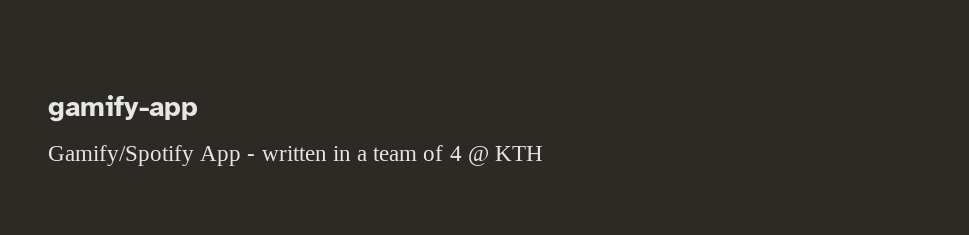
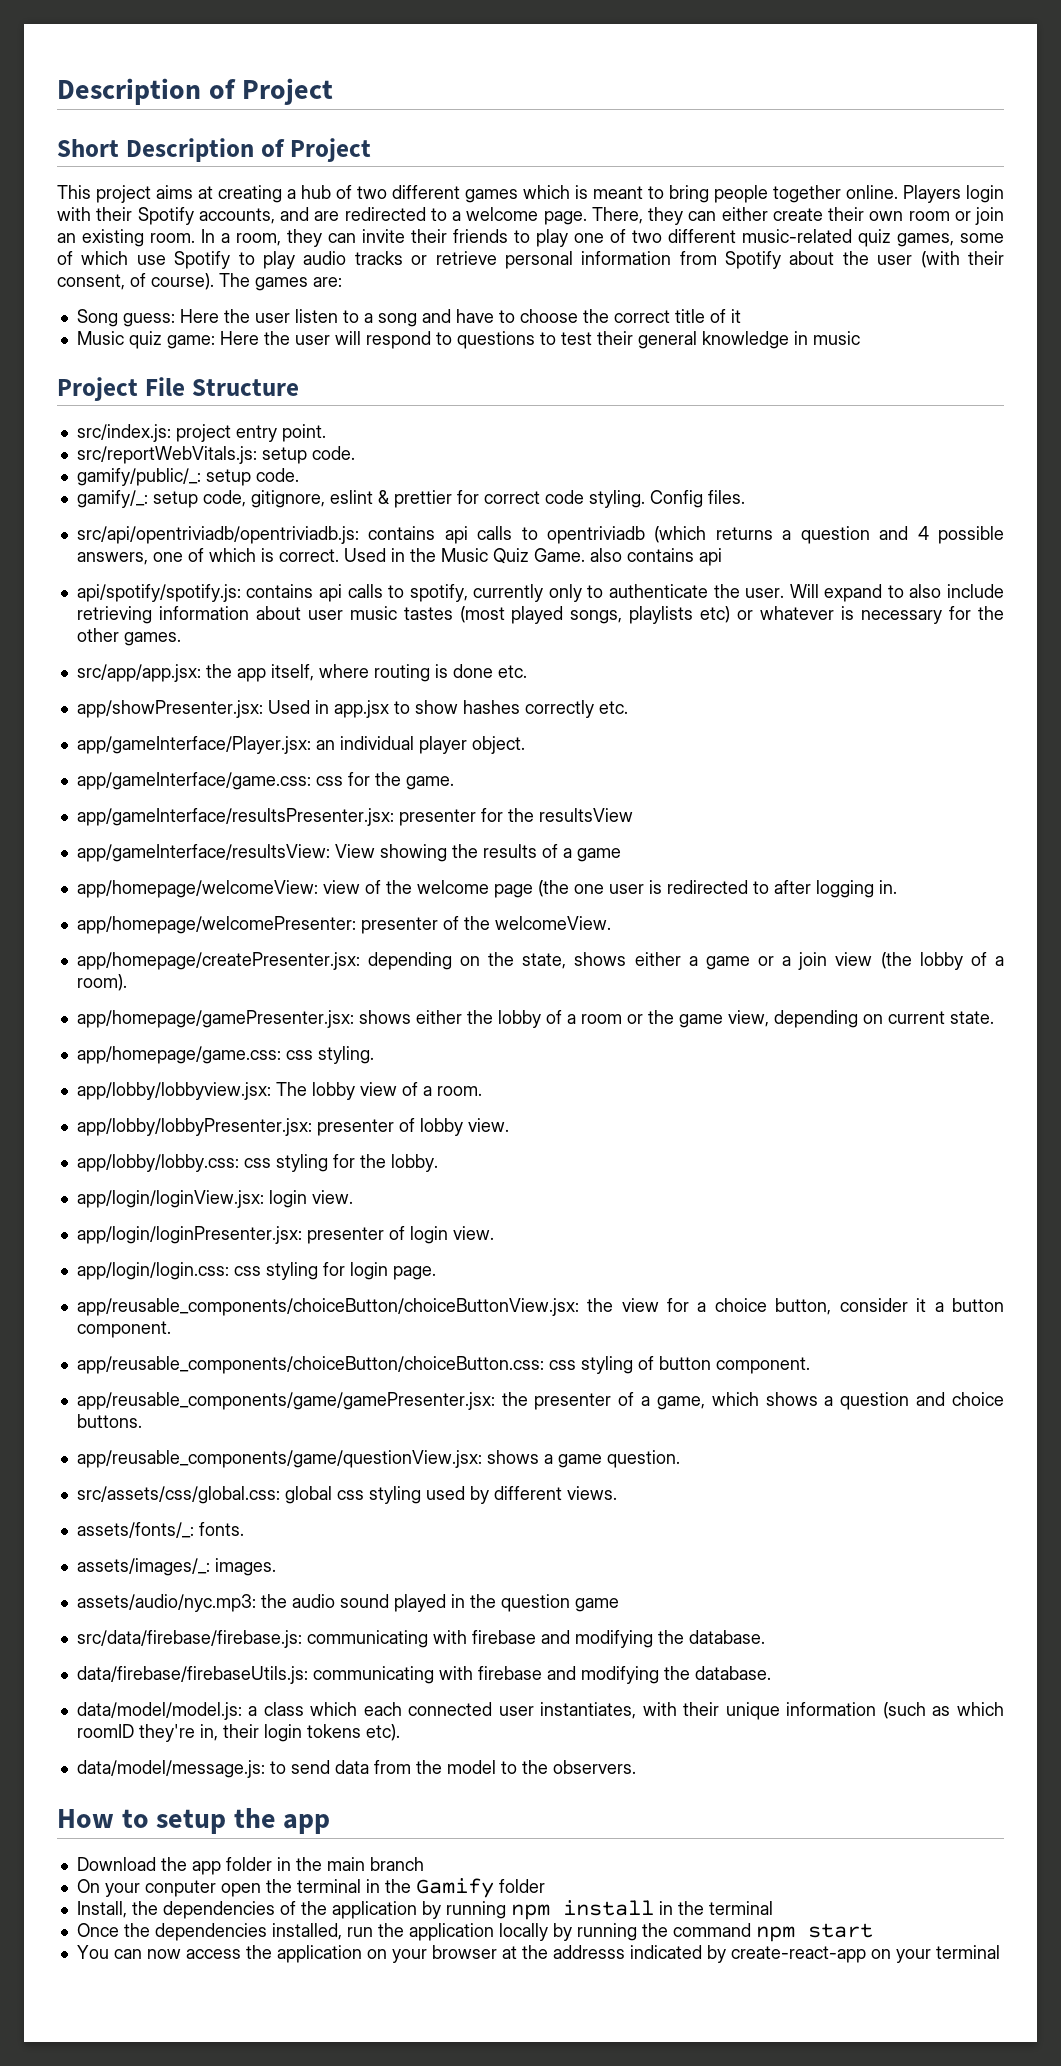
[48,95,198,122] [48,145,544,166] gamify-app // Gamify/Spotify App - written in a team of 4 @ KTH -> [57,78,334,105] [57,138,372,162] [57,185,1004,203] [57,207,1004,225] [57,229,1004,247] [57,251,1005,269] [57,273,342,291] [76,309,741,327] [76,331,860,349] [57,377,299,401] [76,424,326,442] [76,446,355,464] [76,468,299,486] [76,490,745,508] [76,526,1005,544] [76,548,722,566] [76,584,1005,602] [76,606,1005,624] [76,628,181,646] [76,664,527,682] [76,700,628,718] [76,736,525,754] [76,772,454,790] [76,808,633,826] [76,844,621,862] [76,880,897,898] [76,916,611,934] [76,952,1005,970] [76,974,127,991] [76,1010,994,1028] [76,1046,374,1064] [76,1082,482,1100] [76,1118,509,1136] [76,1154,438,1172] [76,1190,353,1208] [76,1226,494,1244] [76,1262,436,1280] [76,1298,1004,1316] [76,1321,171,1338] [76,1356,810,1374] [76,1392,1005,1410] [76,1414,142,1428] [76,1450,680,1468] [76,1486,617,1504] [76,1522,244,1538] [76,1558,276,1576] [76,1594,619,1612] [76,1630,765,1648] [76,1666,771,1684] [76,1702,1005,1720] [76,1724,400,1742] [76,1760,636,1778] [57,1808,331,1834] [76,1857,424,1875] [76,1878,545,1898] [76,1900,773,1920] [76,1923,873,1942] [76,1945,1000,1963] Description of Project // Short Description of Project // This project aims at creating a hub of two different games which is meant to bring people together online. Players login with their Spotify accounts, and are redirected to a welcome page. There, they can either create their own room or join an existing room. In a room, they can invite their friends to play one of two different music-related quiz games, some of which use Spotify to play audio tracks or retrieve personal information from Spotify about the user (with their consent, of course). The games are: // Song guess: Here the user listen to a song and have to choose the correct title of it // Music quiz game: Here the user will respond to questions to test their general knowledge in music // Project File Structure // src/index.js: project entry point. // src/reportWebVitals.js: setup code. // gamify/public/_: setup code. // gamify/_: setup code, gitignore, eslint & prettier for correct code styling. Config files. // src/api/opentriviadb/opentriviadb.js: contains api calls to opentriviadb (which returns a question and 4 possible answers, one of which is correct. Used in the Music Quiz Game. also contains api // api/spotify/spotify.js: contains api calls to spotify, currently only to authenticate the user. Will expand to also include retrieving information about user music tastes (most played songs, playlists etc) or whatever is necessary for the other games. // src/app/app.jsx: the app itself, where routing is done etc. // app/showPresenter.jsx: Used in app.jsx to show hashes correctly etc. // app/gameInterface/Player.jsx: an individual player object. // app/gameInterface/game.css: css for the game. // app/gameInterface/resultsPresenter.jsx: presenter for the resultsView // app/gameInterface/resultsView: View showing the results of a game // app/homepage/welcomeView: view of the welcome page (the one user is redirected to after logging in. // app/homepage/welcomePresenter: presenter of the welcomeView. // app/homepage/createPresenter.jsx: depending on the state, shows either a game or a join view (the lobby of a room). // app/homepage/gamePresenter.jsx: shows either the lobby of a room or the game view, depending on current state. // app/homepage/game.css: css styling. // app/lobby/lobbyview.jsx: The lobby view of a room. // app/lobby/lobbyPresenter.jsx: presenter of lobby view. // app/lobby/lobby.css: css styling for the lobby. // app/login/loginView.jsx: login view. // app/login/loginPresenter.jsx: presenter of login view. // app/login/login.css: css styling for login page. // app/reusable_components/choiceButton/choiceButtonView.jsx: the view for a choice button, consider it a button component. // app/reusable_components/choiceButton/choiceButton.css: css styling of button component. // app/reusable_components/game/gamePresenter.jsx: the presenter of a game, which shows a question and choice buttons. // app/reusable_components/game/questionView.jsx: shows a game question. // src/assets/css/global.css: global css styling used by different views. // assets/fonts/_: fonts. // assets/images/_: images. // assets/audio/nyc.mp3: the audio sound played in the question game // src/data/firebase/firebase.js: communicating with firebase and modifying the database. // data/firebase/firebaseUtils.js: communicating with firebase and modifying the database. // data/model/model.js: a class which each connected user instantiates, with their unique information (such as which roomID they're in, their login tokens etc). // data/model/message.js: to send data from the model to the observers. // How to setup the app // Download the app folder in the main branch // On your conputer open the terminal in the Gamify folder // Install, the dependencies of the application by running npm install in the terminal // Once the dependencies installed, run the application locally by running the command npm start // You can now access the application on your browser at the addresss indicated by create-react-app on your terminal

